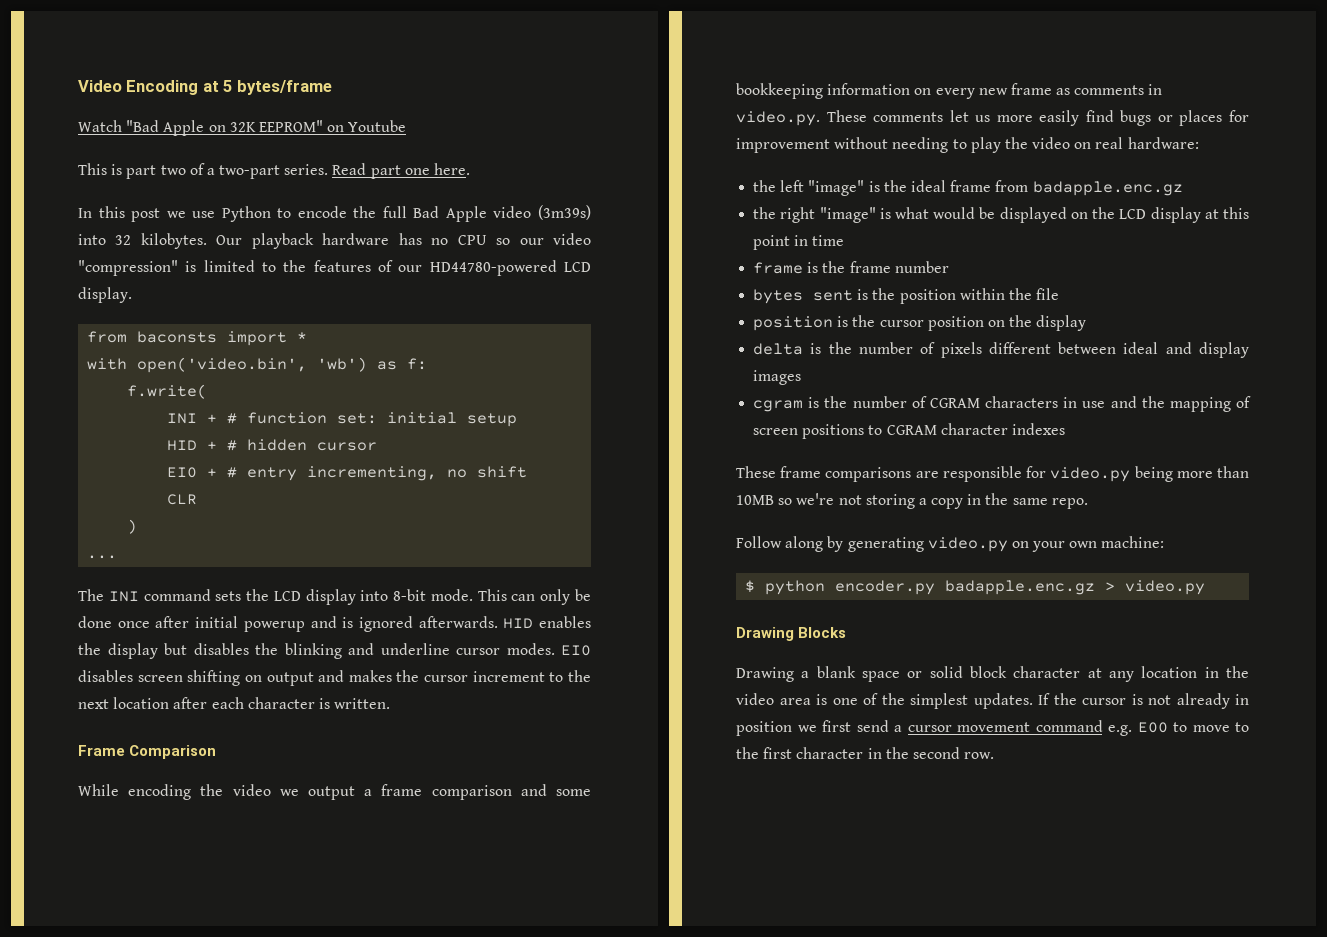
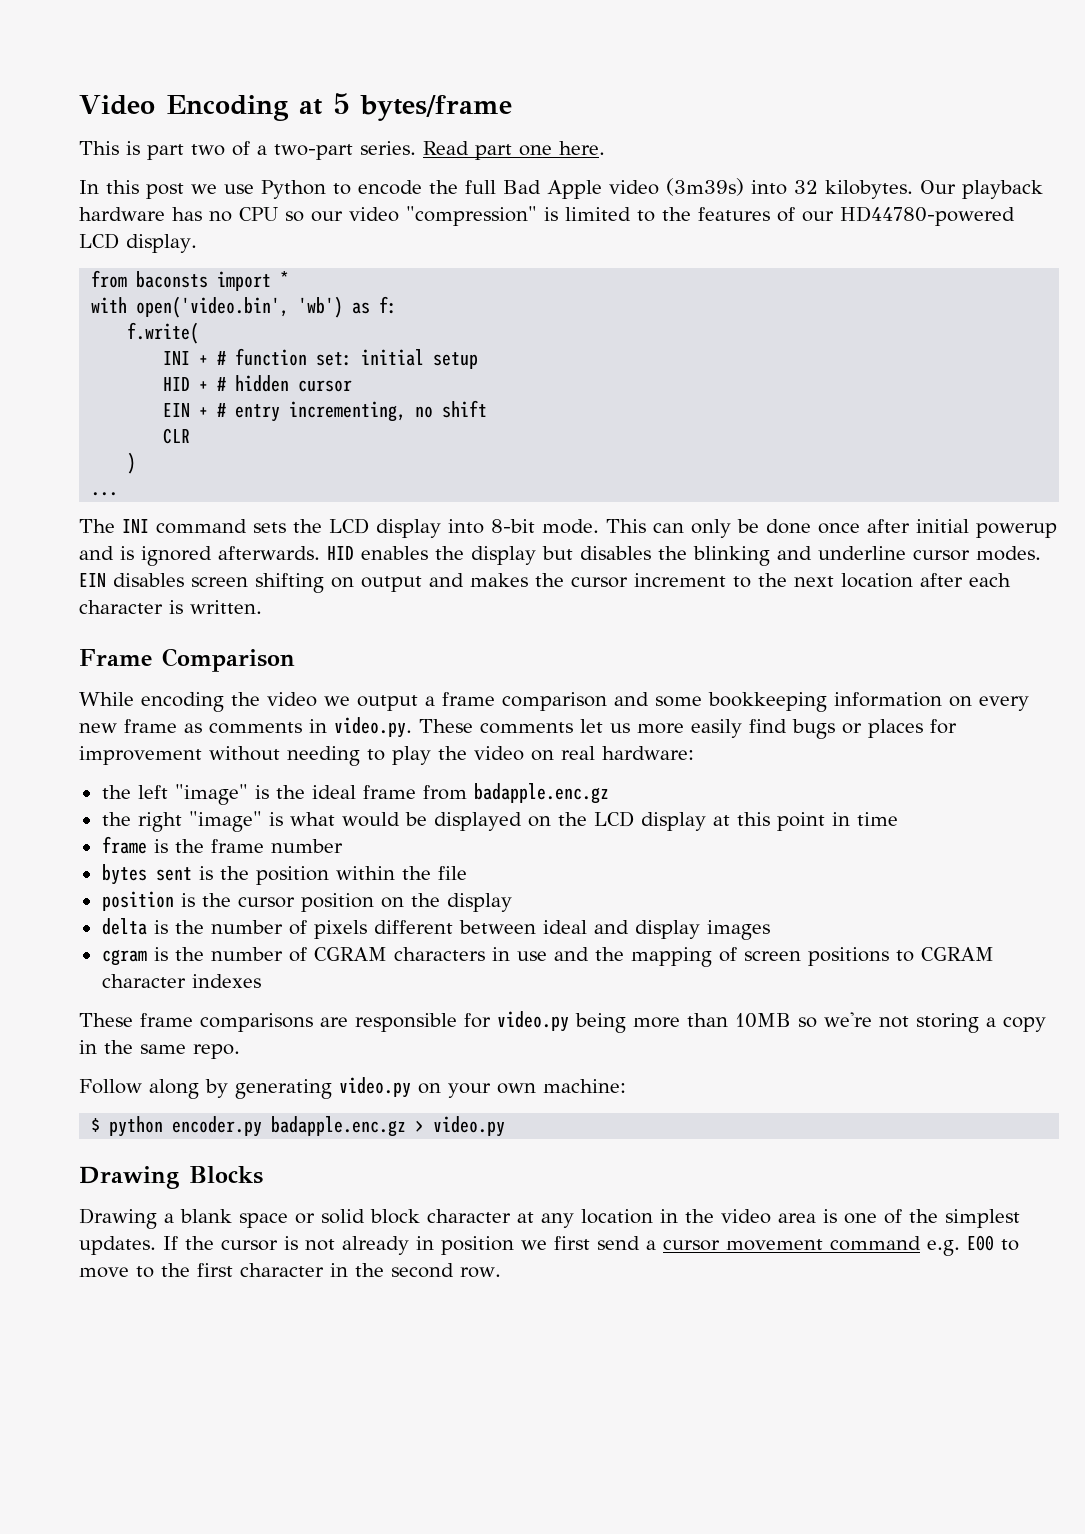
[78,120,407,136] // Watch "Bad Apple on 32K EEPROM" on Youtube -> (512, 108) none
[167,467,198,478] EI0 -> [163,403,191,417] EIN
[561,645,591,656] EI0 -> [79,573,106,587] EIN

